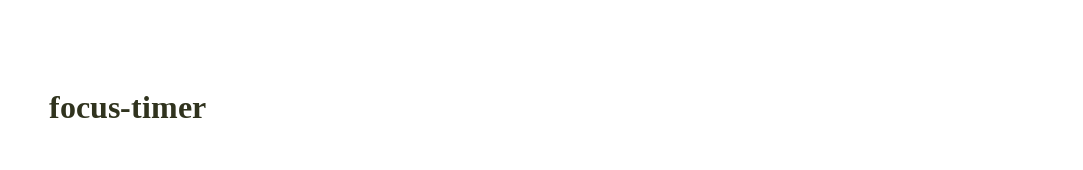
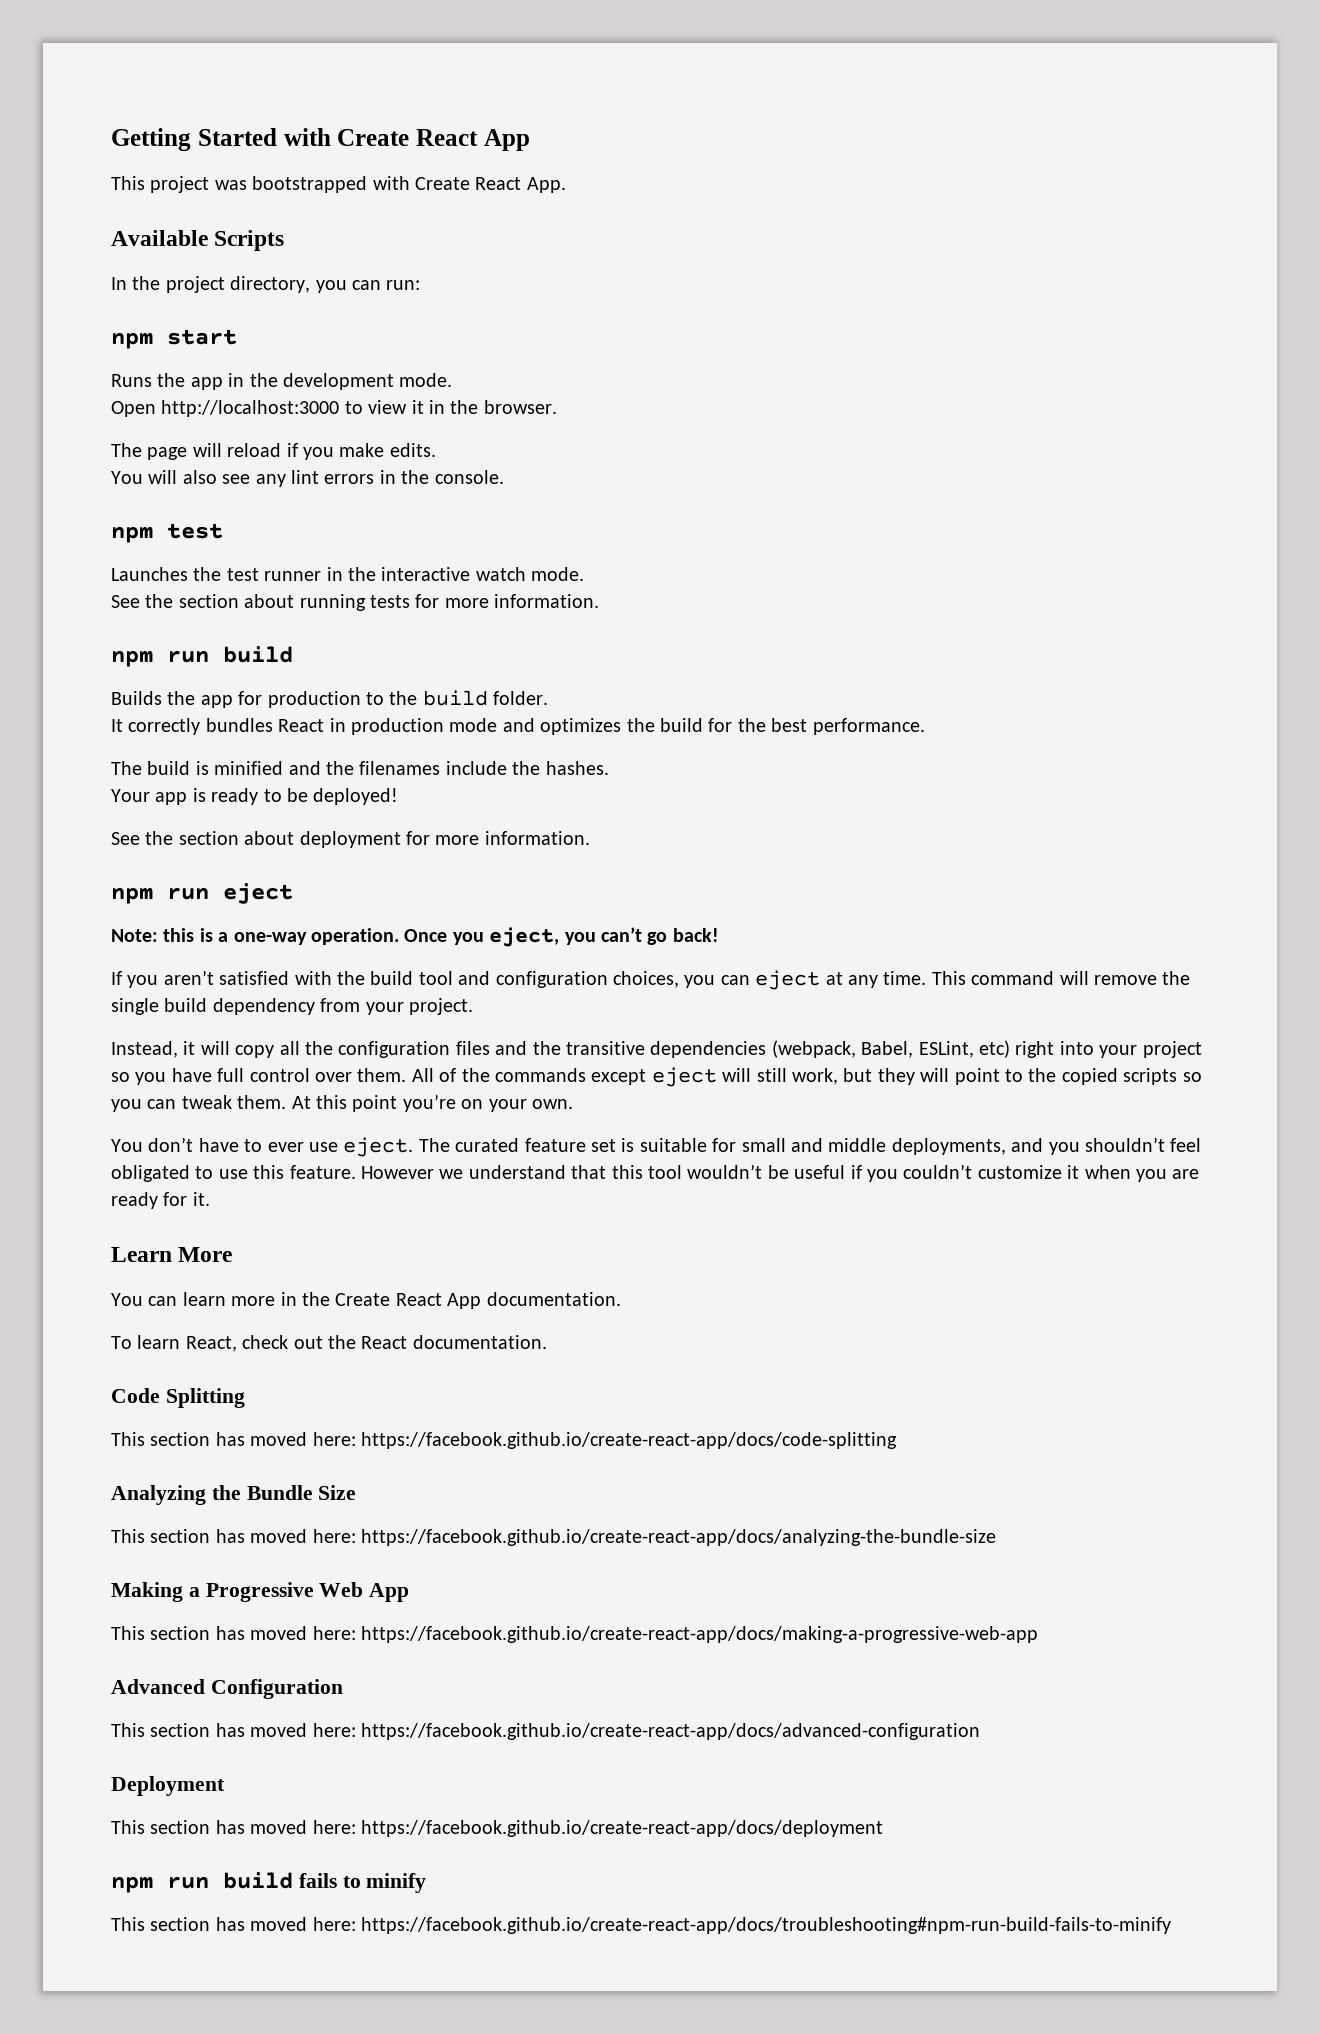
[49,96,206,118] focus-timer -> [111,128,530,151] [111,176,566,193] [111,230,285,251] [111,276,421,293] [111,329,237,349] [111,373,453,390] [111,400,557,417] [111,443,436,460] [111,470,504,487] [111,523,223,543] [111,567,585,581] [111,594,600,611] [111,646,293,667] [111,690,549,708] [111,718,925,735] [111,761,609,775] [111,788,399,805] [111,831,590,848] [111,883,293,904] [111,927,719,947] [111,970,1191,990] [111,998,473,1015] [111,1040,1202,1058] [111,1067,1202,1087] [111,1094,573,1112] [111,1137,1202,1157] [111,1164,1200,1182] [111,1192,210,1209] [111,1247,233,1262] [111,1292,621,1309] [111,1335,547,1352] [111,1388,245,1408] [111,1432,897,1449] [111,1485,357,1505] [111,1529,996,1546] [111,1582,410,1602] [111,1626,1038,1643] [111,1679,343,1699] [111,1723,980,1740] [111,1776,225,1796] [111,1820,883,1837] [111,1872,427,1893] [111,1917,1171,1934] Getting Started with Create React App // This project was bootstrapped with Create React App. // Available Scripts // In the project directory, you can run: // npm start // Runs the app in the development mode. // Open http://localhost:3000 to view it in the browser. // The page will reload if you make edits. // You will also see any lint errors in the console. // npm test // Launches the test runner in the interactive watch mode. // See the section about running tests for more information. // npm run build // Builds the app for production to the build folder. // It correctly bundles React in production mode and optimizes the build for the best performance. // The build is minified and the filenames include the hashes. // Your app is ready to be deployed! // See the section about deployment for more information. // npm run eject // Note: this is a one-way operation. Once you eject, you can’t go back! // If you aren’t satisfied with the build tool and configuration choices, you can eject at any time. This command will remove the single build dependency from your project. // Instead, it will copy all the configuration files and the transitive dependencies (webpack, Babel, ESLint, etc) right into your project so you have full control over them. All of the commands except eject will still work, but they will point to the copied scripts so you can tweak them. At this point you’re on your own. // You don’t have to ever use eject. The curated feature set is suitable for small and middle deployments, and you shouldn’t feel obligated to use this feature. However we understand that this tool wouldn’t be useful if you couldn’t customize it when you are ready for it. // Learn More // You can learn more in the Create React App documentation. // To learn React, check out the React documentation. // Code Splitting // This section has moved here: https://facebook.github.io/create-react-app/docs/code-splitting // Analyzing the Bundle Size // This section has moved here: https://facebook.github.io/create-react-app/docs/analyzing-the-bundle-size // Making a Progressive Web App // This section has moved here: https://facebook.github.io/create-react-app/docs/making-a-progressive-web-app // Advanced Configuration // This section has moved here: https://facebook.github.io/create-react-app/docs/advanced-configuration // Deployment // This section has moved here: https://facebook.github.io/create-react-app/docs/deployment // npm run build fails to minify // This section has moved here: https://facebook.github.io/create-react-app/docs/troubleshooting#npm-run-build-fails-to-minify

